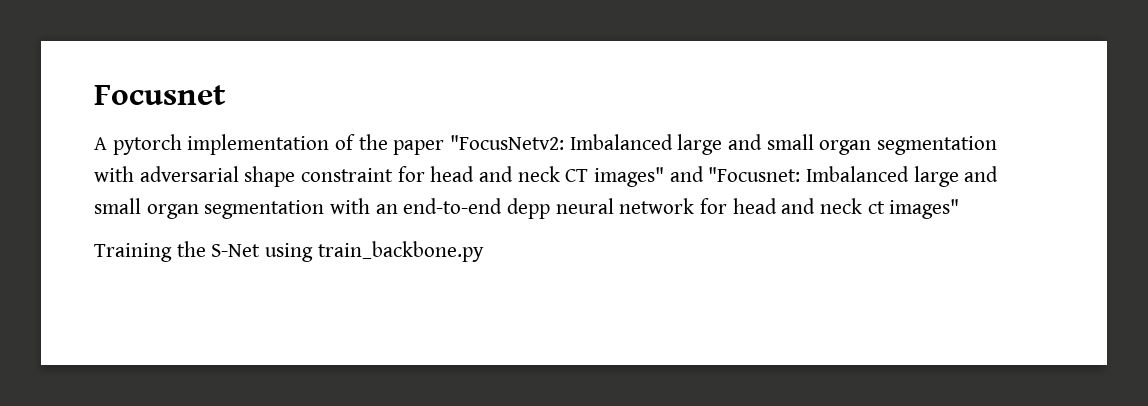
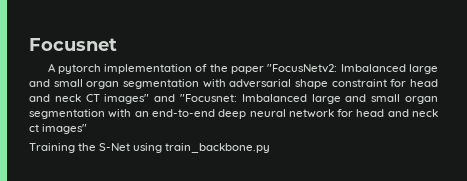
[507,198,551,219] depp -> [218,109,247,119] deep

